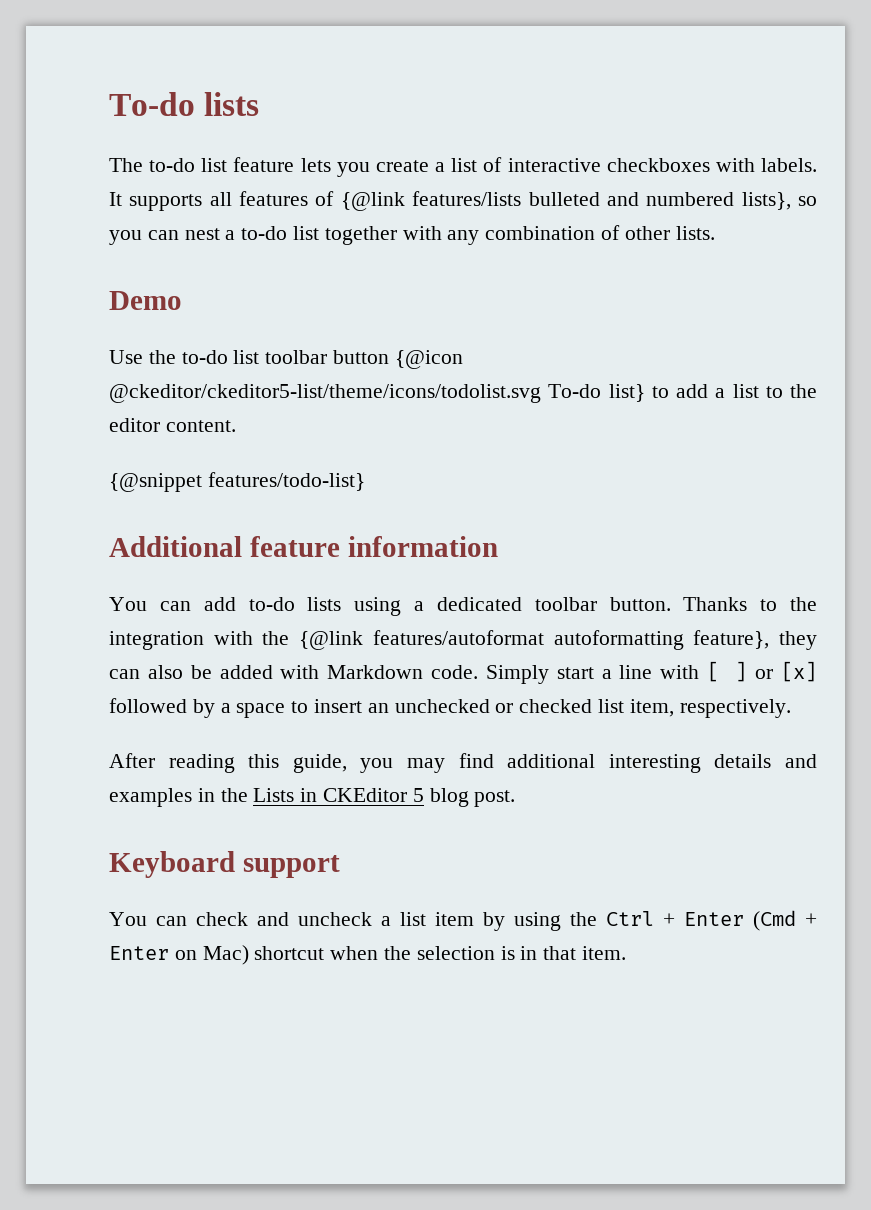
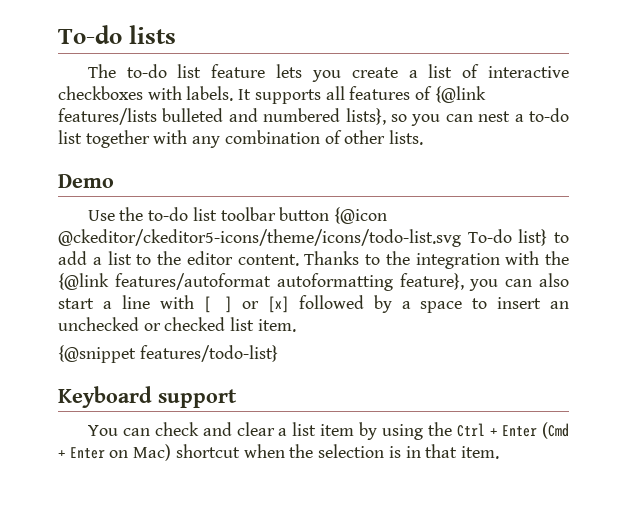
[109,384,541,403] @ckeditor/ckeditor5-list/theme/icons/todolist.svg -> [58,229,461,247] @ckeditor/ckeditor5-icons/theme/icons/todo-list.svg
[109,472,365,492] [109,536,498,557] [109,597,671,616] // {@snippet features/todo-list} // Additional feature information // You can add to-do lists using a dedicated toolbar button. -> (299, 260) none
[779,631,817,650] they -> [469,279,499,291] you
[190,665,549,684] be added with Markdown code. Simply -> (569, 280) none
[629,699,791,718] [109,753,818,773] [109,788,516,807] item, respectively. // After reading this guide, you may find additional interesting details and examples in the Lists in CKEditor 5 blog post. -> [257,319,296,332] [58,345,278,363] item. // {@snippet features/todo-list}
[298,912,372,926] uncheck -> [236,422,275,436] clear

